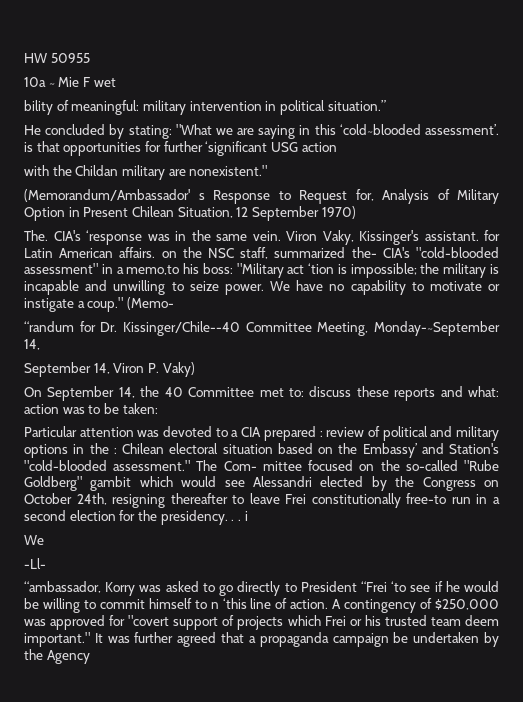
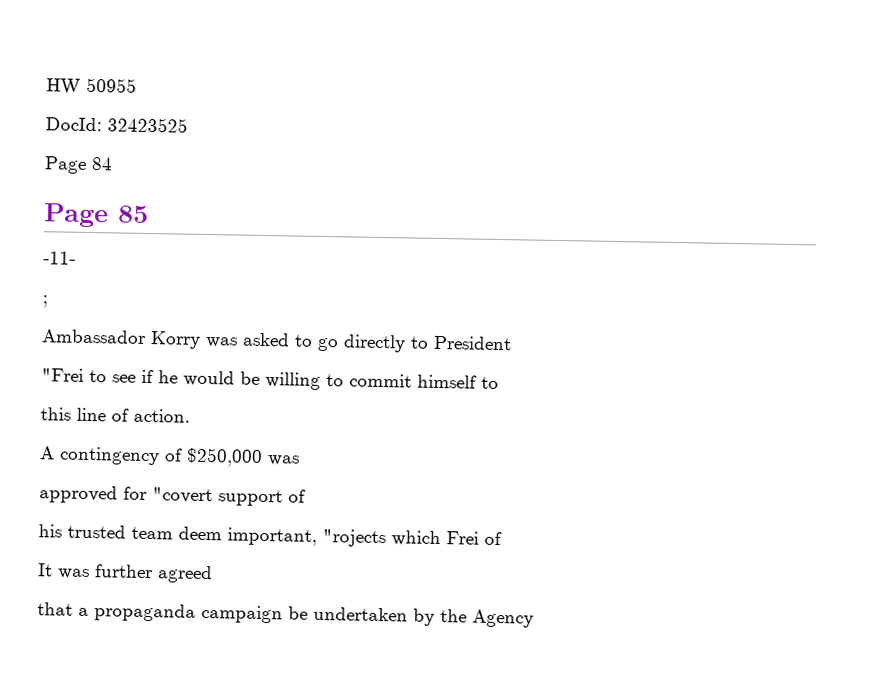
[24,77,116,87] [24,100,386,115] [24,124,500,139] [24,141,337,156] [24,165,268,180] [24,189,499,204] [24,206,356,221] [24,230,500,245] [24,247,499,259] [24,263,500,278] [24,280,501,295] [24,297,174,312] [24,321,500,336] [24,339,40,350] [24,362,195,377] [24,386,500,401] [24,403,158,414] [24,426,499,441] [24,443,499,458] [24,460,500,471] [24,476,499,491] [24,493,501,508] [24,510,248,525] [24,535,44,545] [24,558,46,569] [24,581,101,593] 10a ~ Mie F wet // bility of meaningful: military intervention in political situation.” // He concluded by stating: "What we are saying in this ‘cold~blooded assessment’. is that opportunities for further ‘significant USG action // with the Childan military are nonexistent." // (Memorandum/Ambassador' s Response to Request for, Analysis of Military Option in Present Chilean Situation, 12 September 1970) // The. CIA's ‘response was in the same vein. Viron Vaky, Kissinger's assistant. for Latin American affairs. on the NSC staff, summarized the- CIA's "cold-blooded assessment" in a memo,to his boss: "Military act ‘tion is impossible; the military is incapable and unwilling to seize power. We have no capability to motivate or instigate a coup." (Memo- // “randum for Dr. Kissinger/Chile--40 Committee Meeting, Monday-~September 14, // September 14, Viron P. Vaky) // On September 14, the 40 Committee met to: discuss these reports and what: action was to be taken: // Particular attention was devoted to a CIA prepared : review of political and military options in the : Chilean electoral situation based on the Embassy’ and Station's "cold-blooded assessment." The Com- mittee focused on the so-called "Rube Goldberg" gambit which would see Alessandri elected by the Congress on October 24th, resigning thereafter to leave Frei constitutionally free-to run in a second election for the presidency. . . i // We // -Ll- // “ambassador, -> [45,117,188,133] [44,156,113,174] [43,203,149,228] [43,251,76,265] [42,295,48,308] [41,329,146,344] DocId: 32423525 // Page 84 // Page 85 // -11- // ; // Ambassador
[360,581,407,592] “Frei ‘to -> [41,368,107,383] // "Frei to
[210,598,247,609] n ‘this -> [40,407,71,421] // this
(329, 604) none -> (190, 415) //
(46, 622) none -> (300, 460) //
[237,615,500,630] [24,632,90,647] projects which Frei or his trusted team deem important." -> [38,524,502,548] // his trusted team deem important, "rojects which Frei of //
(217, 639) none -> (213, 574) //

